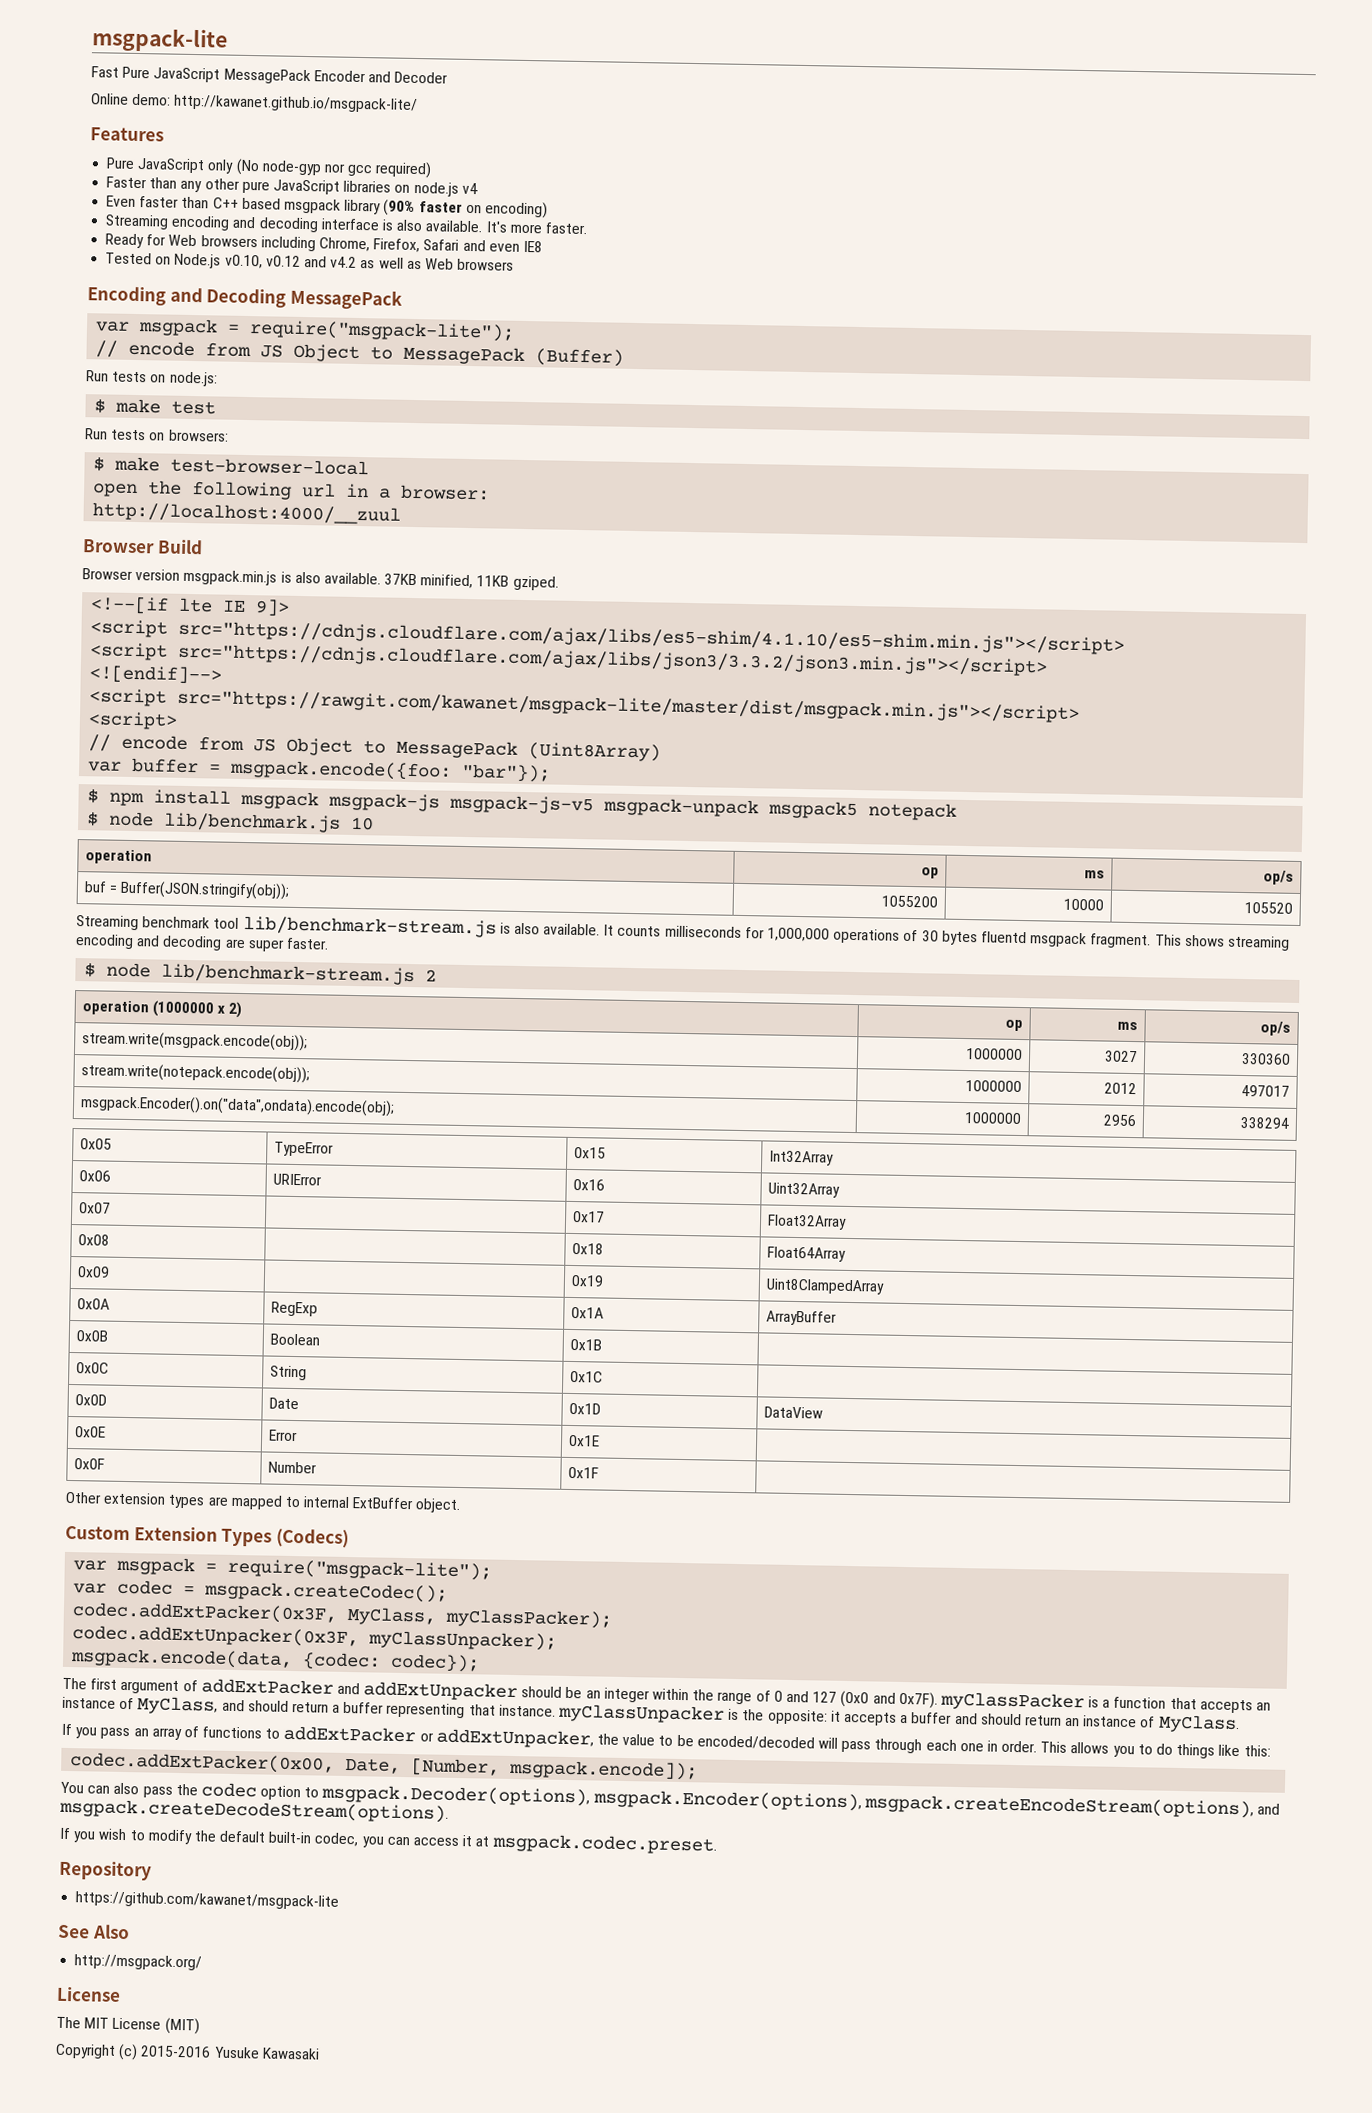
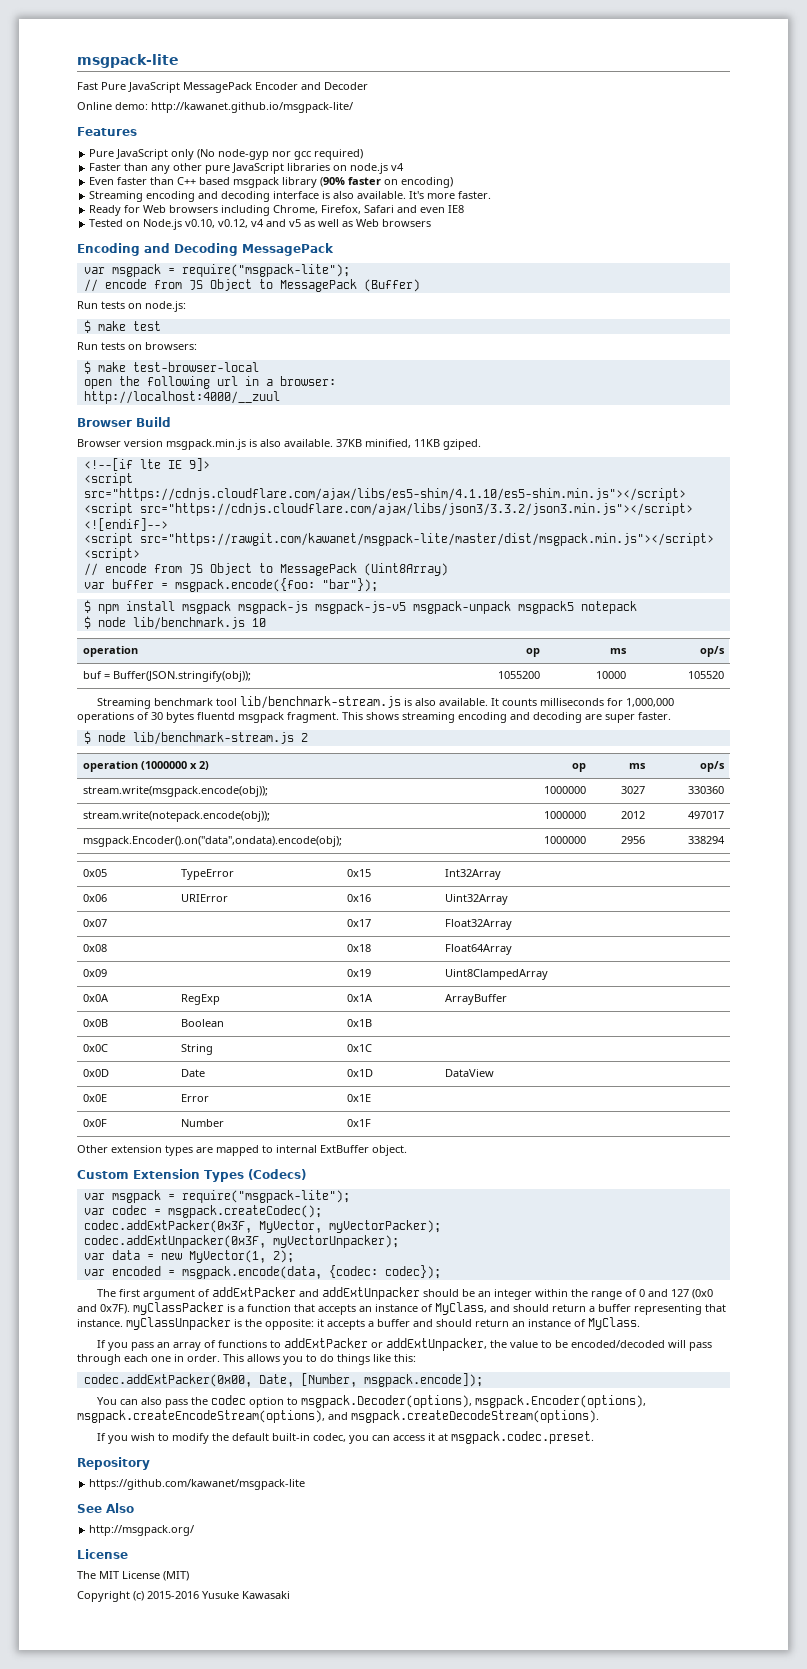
[265,255,358,268] v0.12 and v4.2 -> [218,219,302,228] v0.12, v4 and v5
[347,1607,614,1629] MyClass, myClassPacker); -> [258,1220,441,1233] MyVector, myVectorPacker);
[368,1630,558,1651] myClassUnpacker); // -> [272,1235,399,1248] [83,1250,294,1263] [83,1266,175,1276] myVectorUnpacker); // var data = new MyVector(1, 2); // var encoded =

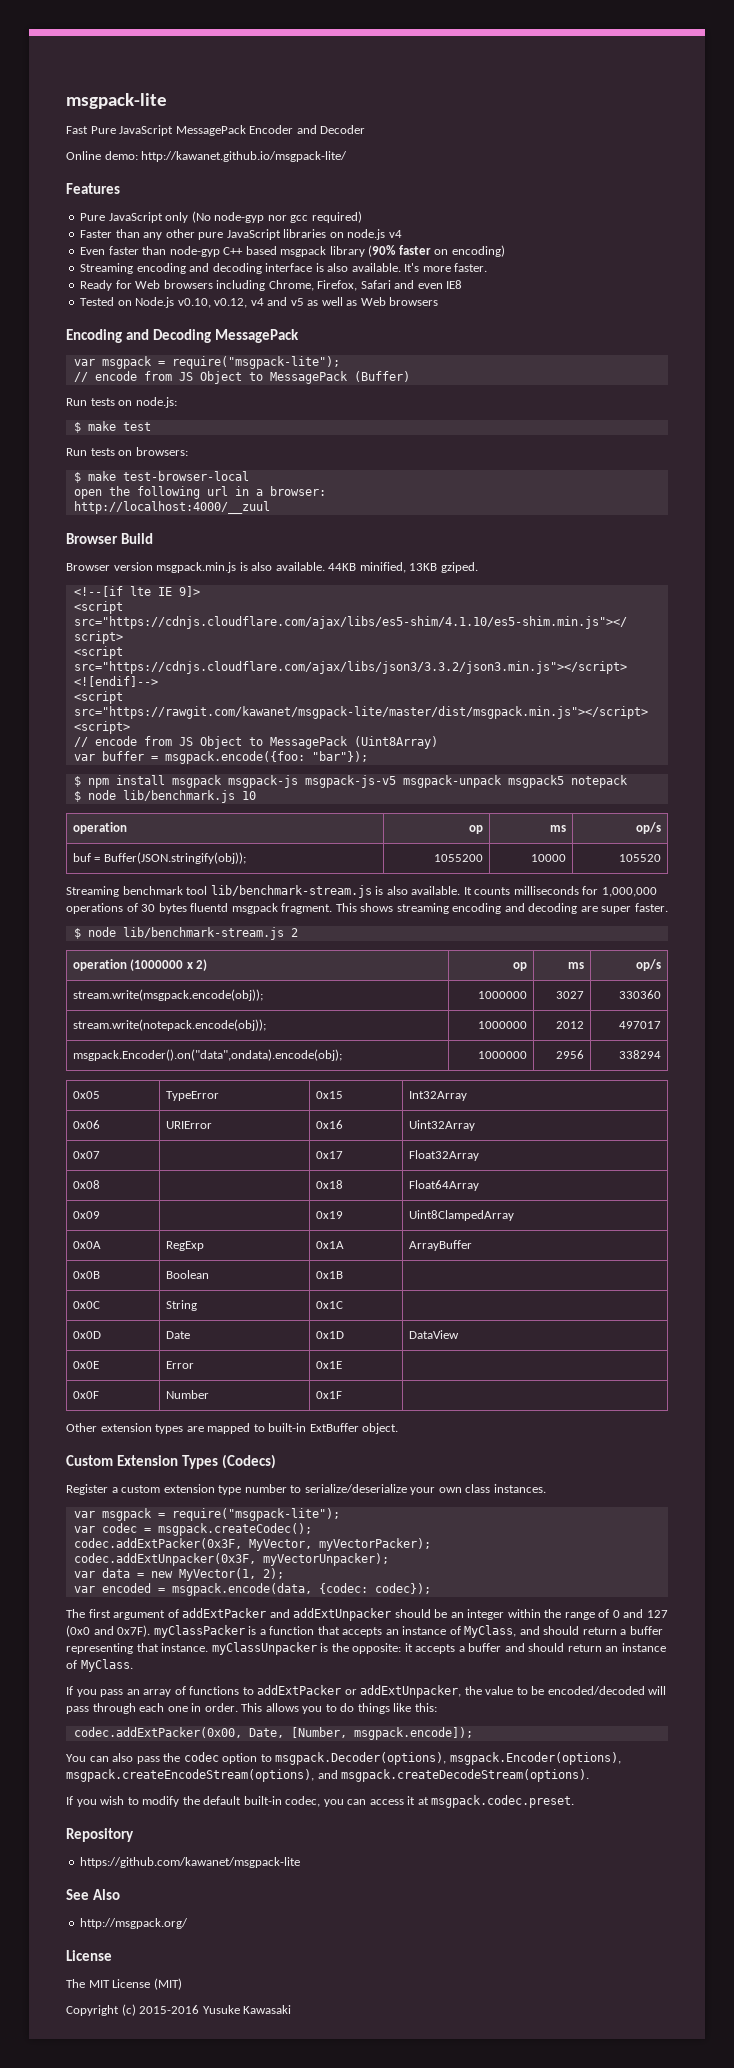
(175, 181) none -> [169,246,220,257] node-gyp
[336,439,440,448] 37KB minified, 11KB -> [328,562,438,573] 44KB minified, 13KB
[276,1145,317,1153] internal -> [268,1423,307,1432] built-in
(306, 1174) none -> [66,1484,546,1495] // Register a custom extension type number to serialize/deserialize your own class instances.

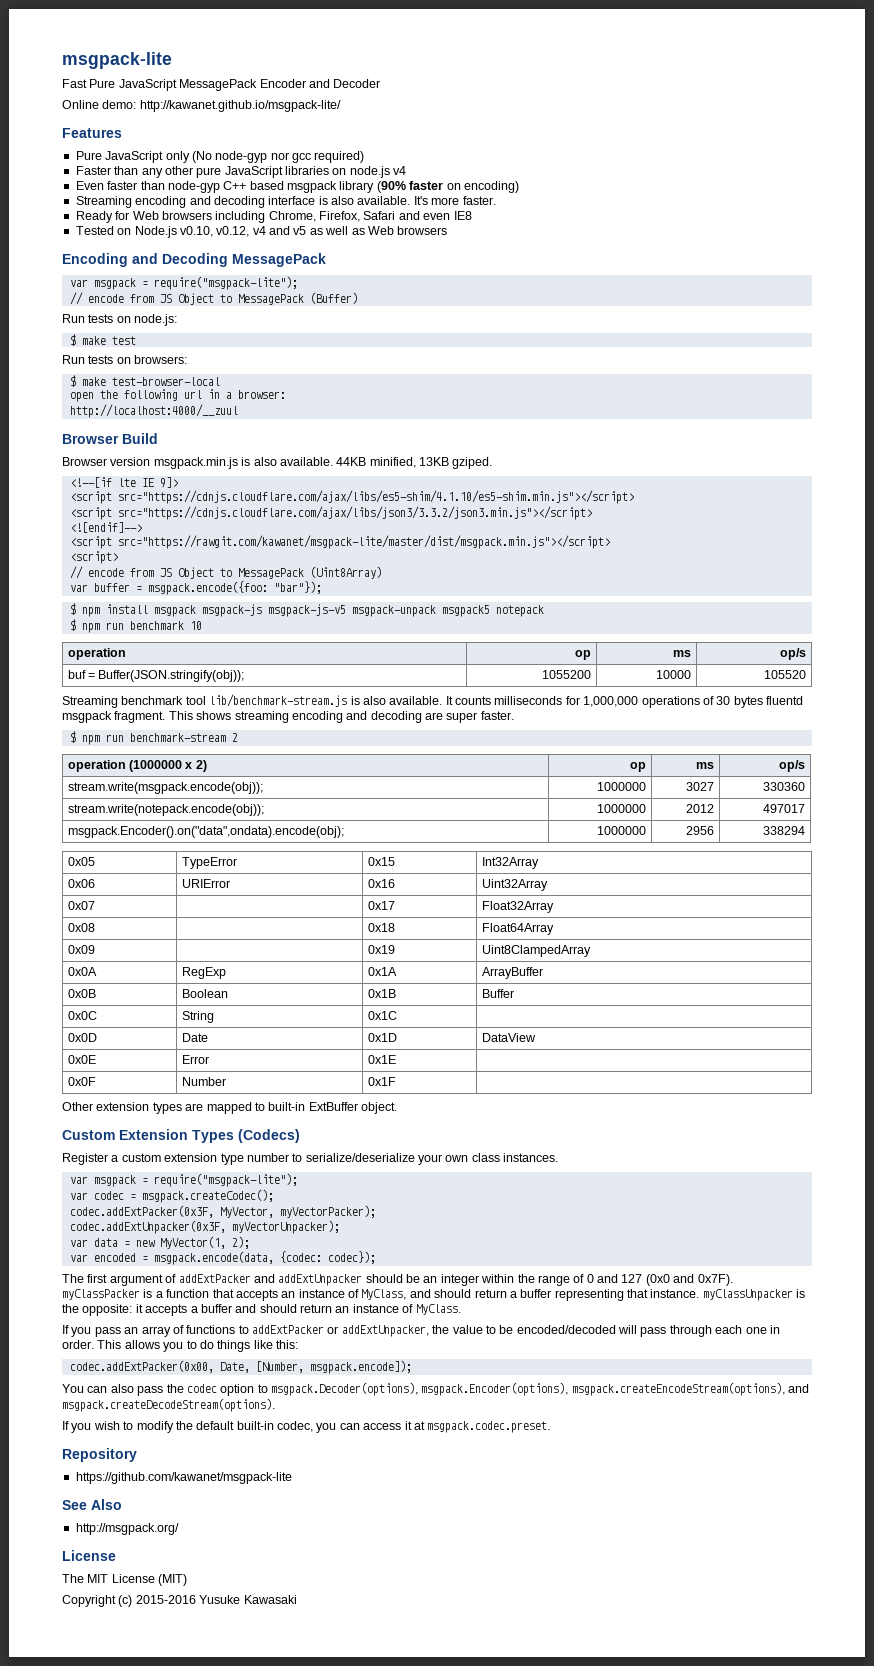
[87,790,235,803] node lib/benchmark.js -> [81,621,184,633] npm run benchmark
[87,927,284,940] node lib/benchmark-stream.js -> [81,733,226,745] npm run benchmark-stream
(343, 1275) none -> [481,989,514,998] Buffer

